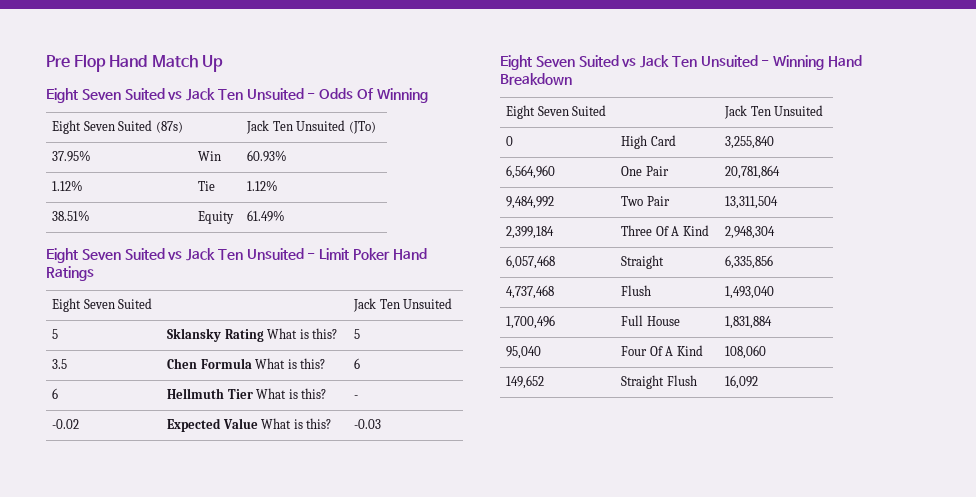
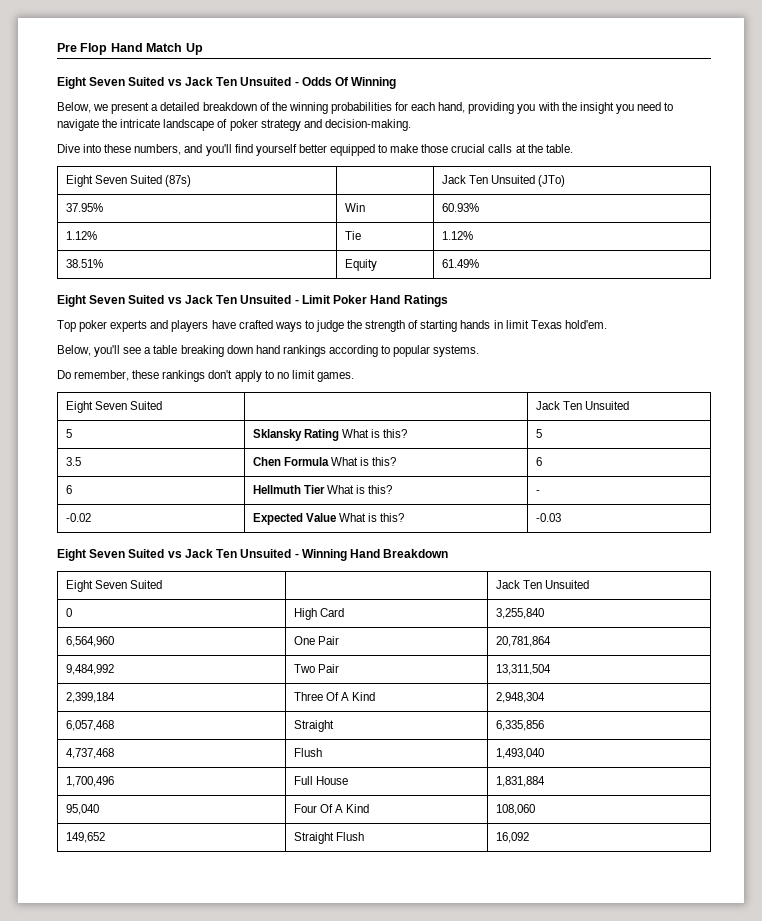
(428, 95) none -> [57,102,674,114] [57,119,411,131] [57,144,573,156] // Below, we present a detailed breakdown of the winning probabilities for each hand, providing you with the insight you need to navigate the intricate landscape of poker strategy and decision-making. // Dive into these numbers, and you'll find yourself better equipped to make those crucial calls at the table.
(94, 273) none -> [57,320,607,332] [57,345,480,357] [57,370,354,382] // Top poker experts and players have crafted ways to judge the strength of starting hands in limit Texas hold'em. // Below, you'll see a table breaking down hand rankings according to popular systems. // Do remember, these rankings don't apply to no limit games.

